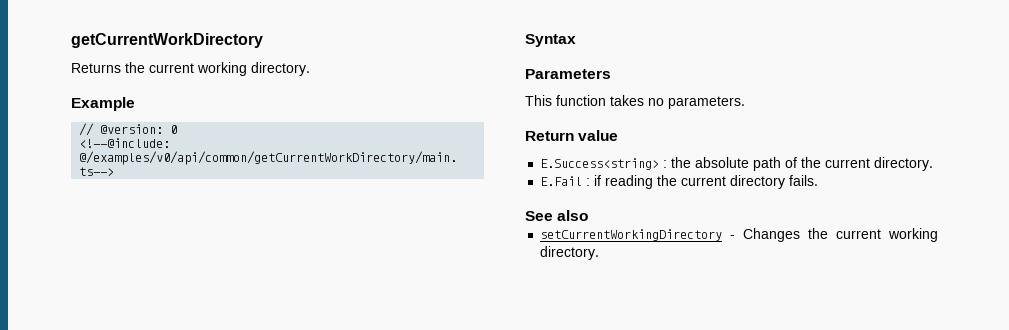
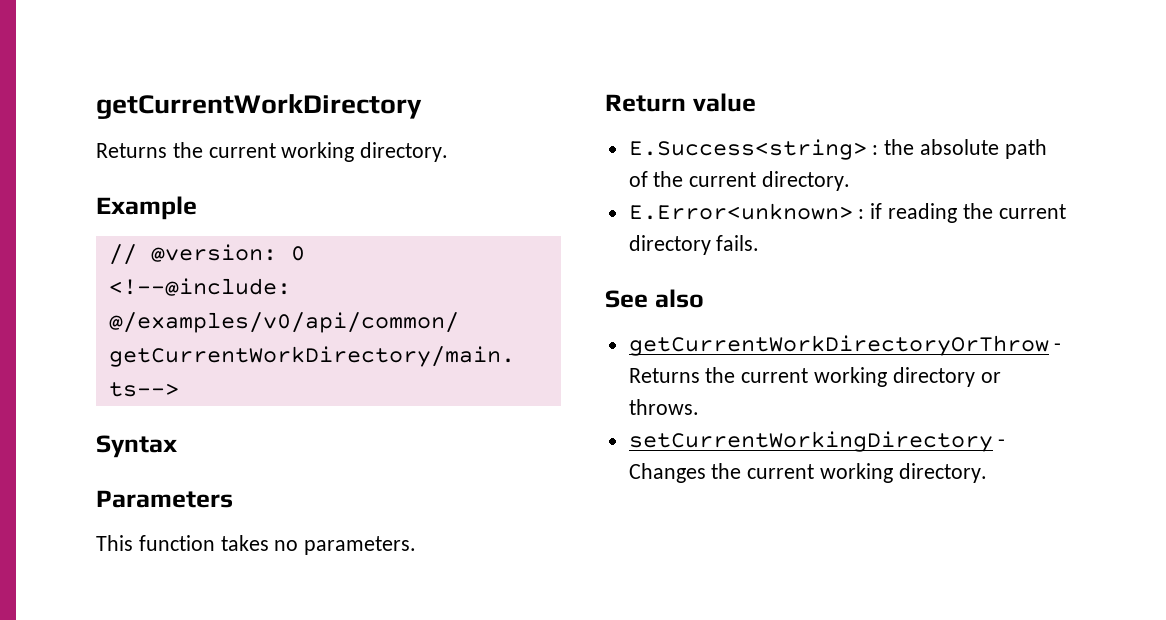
[540,176,583,186] E.Fail -> [628,203,853,220] E.Error<unknown>
(589, 215) none -> [628,335,1062,356] [628,367,1001,387] [628,399,699,415] // getCurrentWorkDirectoryOrThrow - Returns the current working directory or throws.

